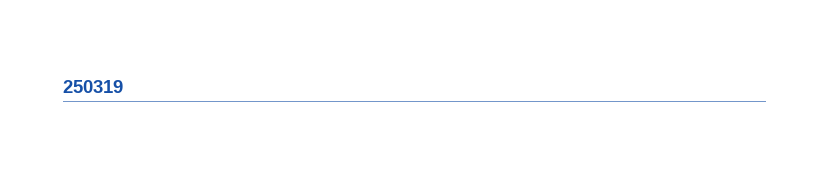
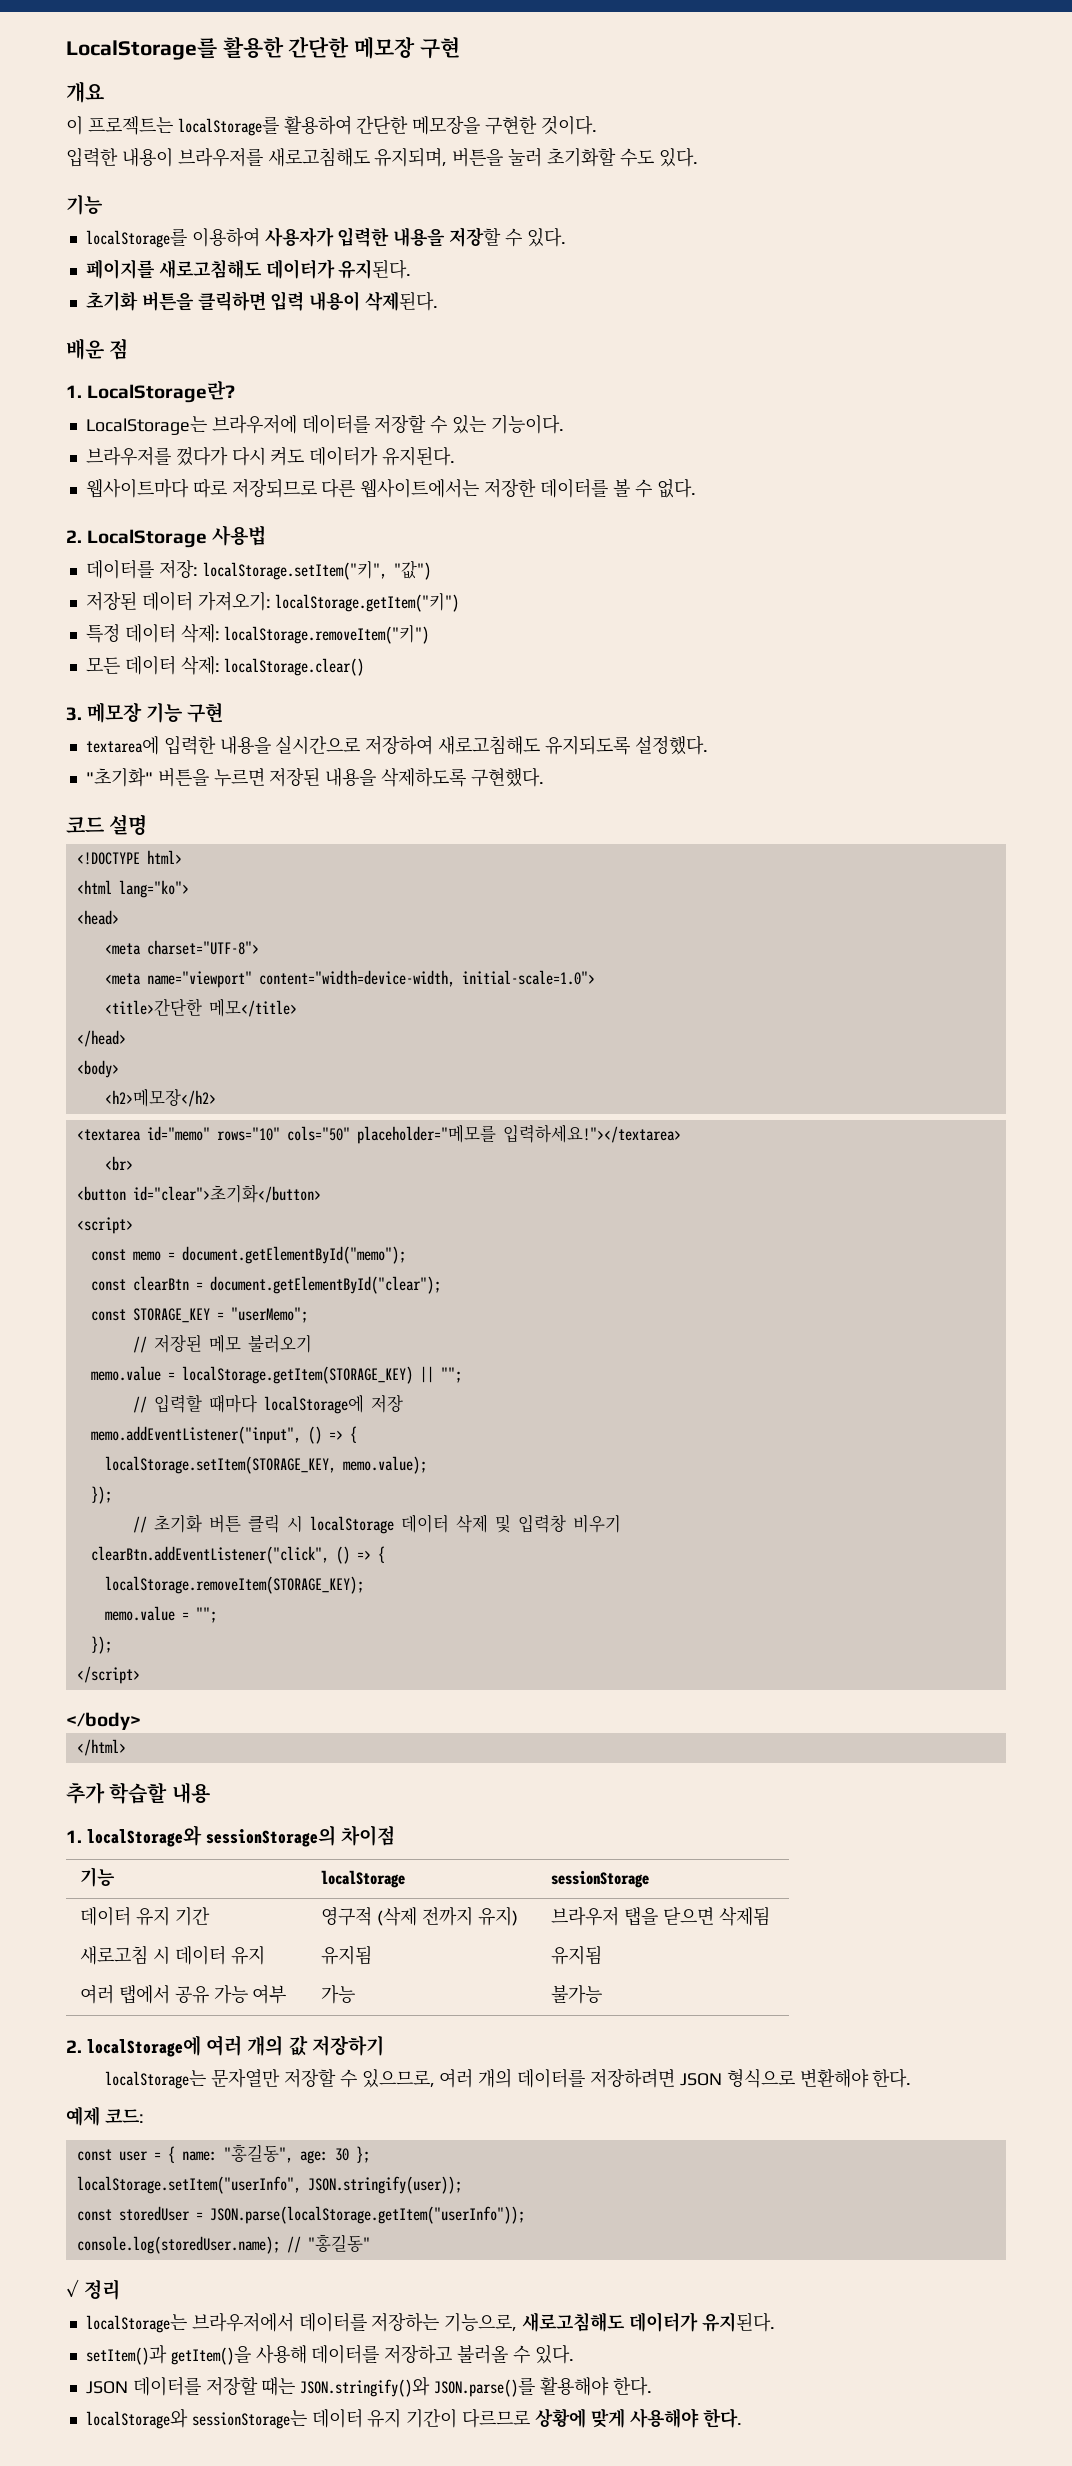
[63,80,123,93] 250319 -> [66,36,460,60] [66,81,104,103] [66,115,598,136] [66,147,698,167] [66,194,103,215] [85,227,566,248] [85,259,412,279] [85,291,439,311] [66,338,129,360] [66,381,236,403] [85,414,564,435] [85,446,456,466] [85,478,696,498] [66,525,267,548] [85,559,431,580] [85,591,460,612] [85,623,430,644] [85,655,365,676] [66,702,224,723] [85,735,708,755] [85,767,544,787] [66,814,148,835] [76,850,182,865] [76,880,189,898] [76,910,119,925] [104,940,259,955] [104,970,595,988] [104,998,297,1017] [76,1030,126,1047] [76,1060,119,1078] [104,1089,216,1107] [76,1124,681,1144] [104,1156,133,1171] [76,1184,321,1203] [76,1217,133,1234] [90,1246,406,1264] [90,1276,441,1294] [90,1307,308,1323] [132,1335,312,1353] [90,1366,462,1384] [132,1394,403,1414] [90,1426,357,1444] [104,1456,427,1474] [90,1486,112,1504] [132,1514,621,1534] [90,1546,385,1564] [104,1576,364,1594] [104,1606,217,1623] [90,1636,112,1654] [76,1666,140,1684] [66,1712,141,1730] [76,1739,126,1756] [66,1782,210,1804] [66,1825,396,1847] [79,1867,115,1887] [320,1870,405,1888] [550,1870,649,1888] [79,1906,210,1926] [320,1906,518,1926] [550,1907,770,1926] [79,1945,265,1965] [320,1945,372,1965] [550,1945,602,1965] [79,1985,287,2004] [320,1985,355,2004] [550,1985,602,2004] [66,2035,384,2057] [105,2068,912,2089] [66,2106,144,2126] [76,2144,370,2164] [76,2176,462,2194] [76,2206,525,2224] [76,2234,370,2254] [66,2279,121,2300] [85,2312,775,2333] [85,2344,574,2365] [85,2376,652,2397] [85,2408,742,2429] LocalStorage를 활용한 간단한 메모장 구현 // 개요 // 이 프로젝트는 localStorage를 활용하여 간단한 메모장을 구현한 것이다. // 입력한 내용이 브라우저를 새로고침해도 유지되며, 버튼을 눌러 초기화할 수도 있다. // 기능 // localStorage를 이용하여 사용자가 입력한 내용을 저장할 수 있다. // 페이지를 새로고침해도 데이터가 유지된다. // 초기화 버튼을 클릭하면 입력 내용이 삭제된다. // 배운 점 // 1. LocalStorage란? // LocalStorage는 브라우저에 데이터를 저장할 수 있는 기능이다. // 브라우저를 껐다가 다시 켜도 데이터가 유지된다. // 웹사이트마다 따로 저장되므로 다른 웹사이트에서는 저장한 데이터를 볼 수 없다. // 2. LocalStorage 사용법 // 데이터를 저장: localStorage.setItem("키", "값") // 저장된 데이터 가져오기: localStorage.getItem("키") // 특정 데이터 삭제: localStorage.removeItem("키") // 모든 데이터 삭제: localStorage.clear() // 3. 메모장 기능 구현 // textarea에 입력한 내용을 실시간으로 저장하여 새로고침해도 유지되도록 설정했다. // "초기화" 버튼을 누르면 저장된 내용을 삭제하도록 구현했다. // 코드 설명 // <!DOCTYPE html> // <html lang="ko"> // <head> // <meta charset="UTF-8"> // <meta name="viewport" content="width=device-width, initial-scale=1.0"> // <title>간단한 메모</title> // </head> // <body> // <h2>메모장</h2> // <textarea id="memo" rows="10" cols="50" placeholder="메모를 입력하세요!"></textarea> // <br> // <button id="clear">초기화</button> // <script> // const memo = document.getElementById("memo"); // const clearBtn = document.getElementById("clear"); // const STORAGE_KEY = "userMemo"; // // 저장된 메모 불러오기 // memo.value = localStorage.getItem(STORAGE_KEY) || ""; // // 입력할 때마다 localStorage에 저장 // memo.addEventListener("input", () => { // localStorage.setItem(STORAGE_KEY, memo.value); // }); // // 초기화 버튼 클릭 시 localStorage 데이터 삭제 및 입력창 비우기 // clearBtn.addEventListener("click", () => { // localStorage.removeItem(STORAGE_KEY); // memo.value = ""; // }); // </script> // </body> // </html> // 추가 학습할 내용 // 1. localStorage와 sessionStorage의 차이점 // 기능 | localStorage | sessionStorage // 데이터 유지 기간 | 영구적 (삭제 전까지 유지) | 브라우저 탭을 닫으면 삭제됨 // 새로고침 시 데이터 유지 | 유지됨 | 유지됨 // 여러 탭에서 공유 가능 여부 | 가능 | 불가능 // 2. localStorage에 여러 개의 값 저장하기 // localStorage는 문자열만 저장할 수 있으므로, 여러 개의 데이터를 저장하려면 JSON 형식으로 변환해야 한다. // 예제 코드: // const user = { name: "홍길동", age: 30 }; // localStorage.setItem("userInfo", JSON.stringify(user)); // const storedUser = JSON.parse(localStorage.getItem("userInfo")); // console.log(storedUser.name); // "홍길동" // ✓ 정리 // localStorage는 브라우저에서 데이터를 저장하는 기능으로, 새로고침해도 데이터가 유지된다. // setItem()과 getItem()을 사용해 데이터를 저장하고 불러올 수 있다. // JSON 데이터를 저장할 때는 JSON.stringify()와 JSON.parse()를 활용해야 한다. // localStorage와 sessionStorage는 데이터 유지 기간이 다르므로 상황에 맞게 사용해야 한다.

